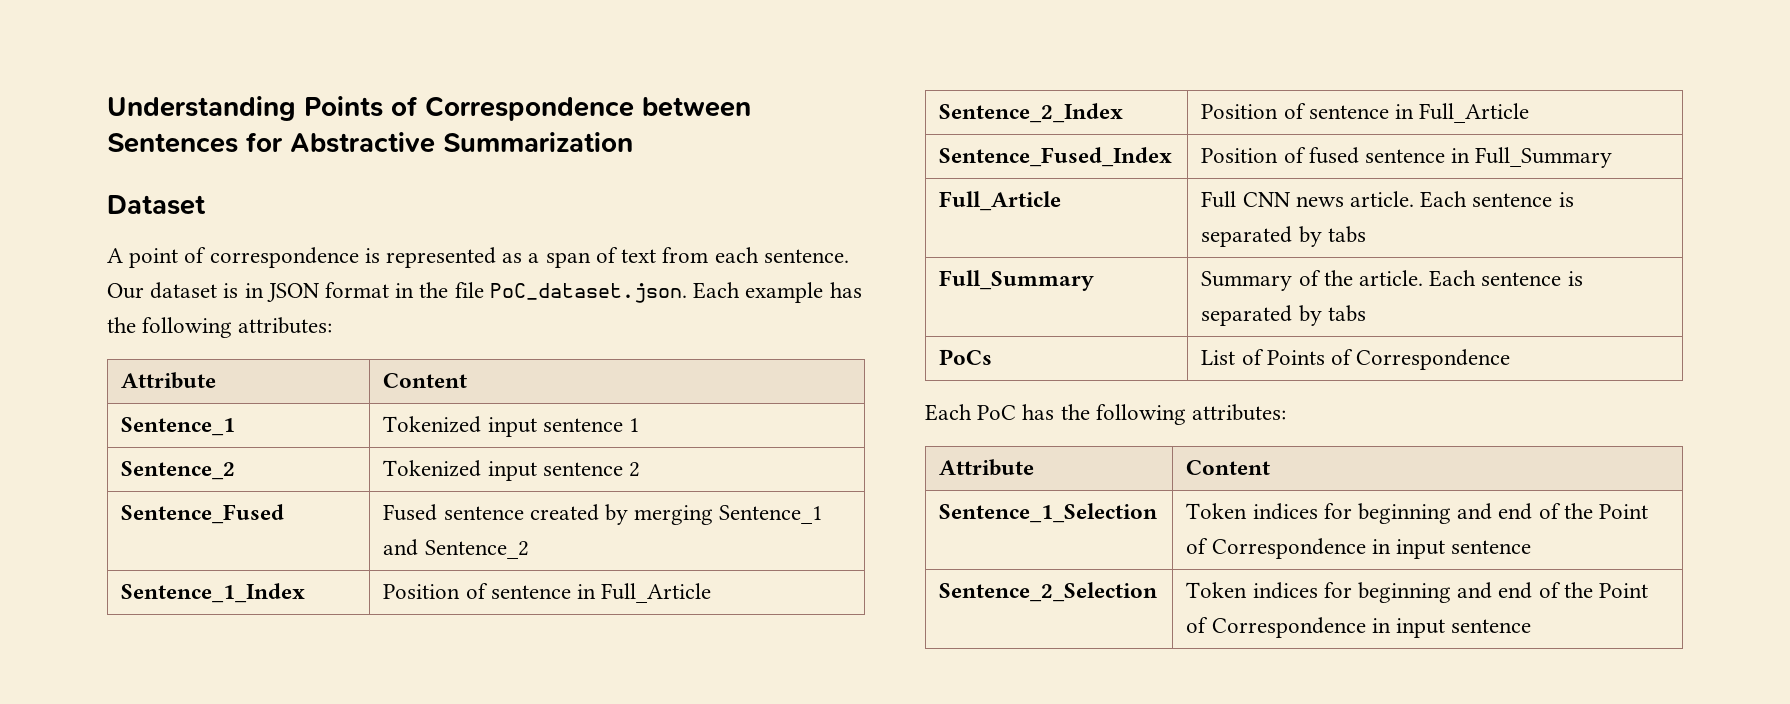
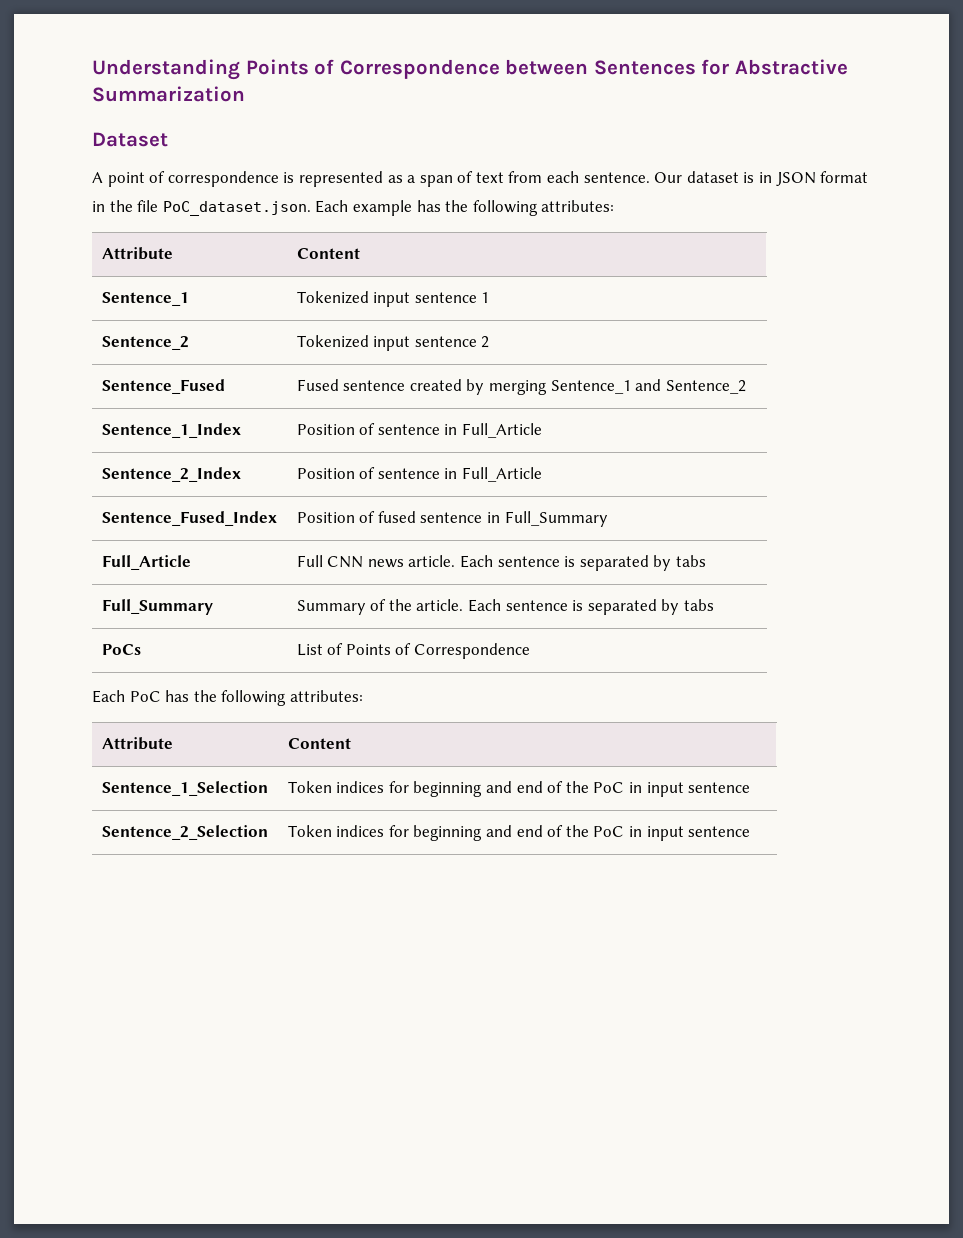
[1598,504,1648,519] [1186,538,1366,559] Point of Correspondence -> [593,782,625,793] PoC
[1598,583,1648,598] [1186,617,1366,638] Point of Correspondence -> [593,826,625,837] PoC

